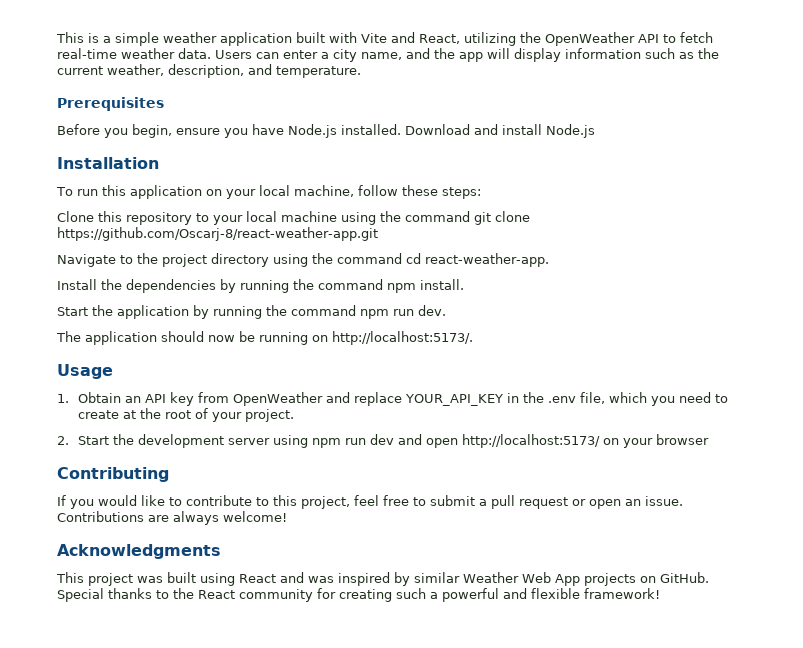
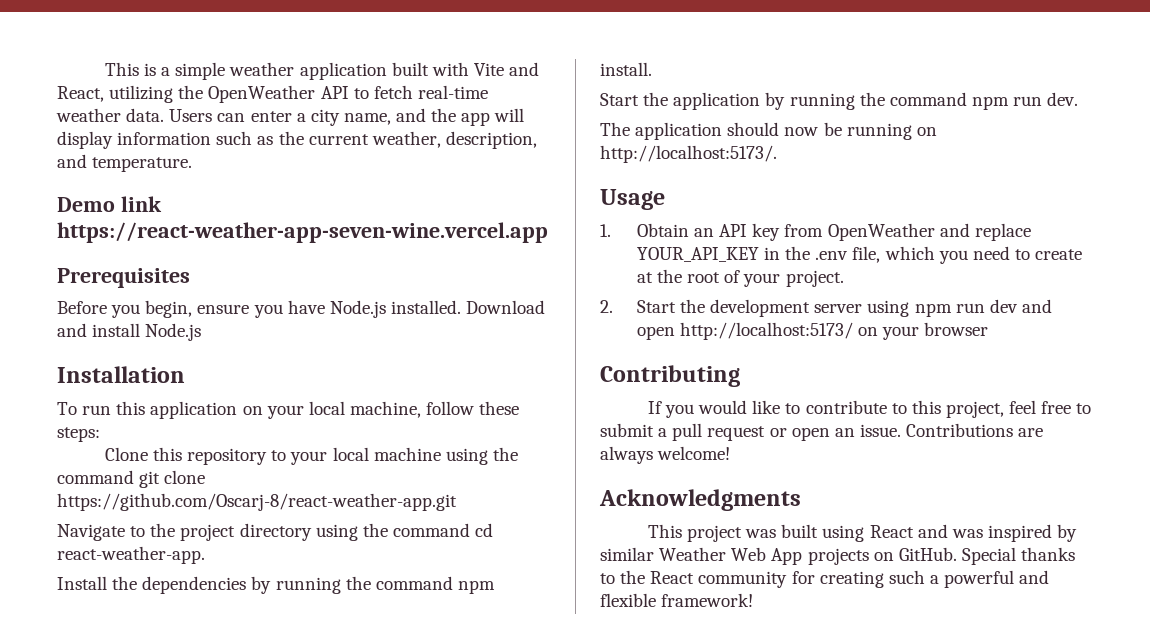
(361, 72) none -> [57,196,162,212] [57,222,548,243] // Demo link https://react-weather-app-seven-wine.vercel.app

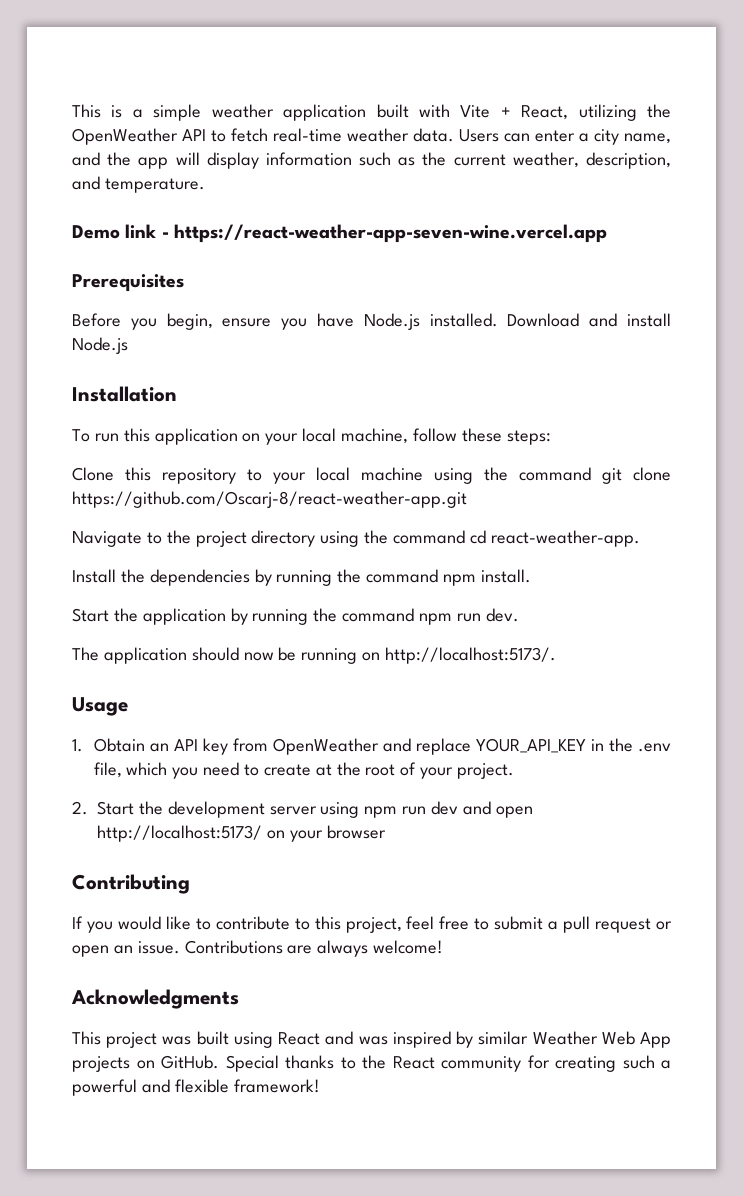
[509,62,540,76] and -> [500,107,511,117] +
(162, 204) none -> [161,232,169,238] -

